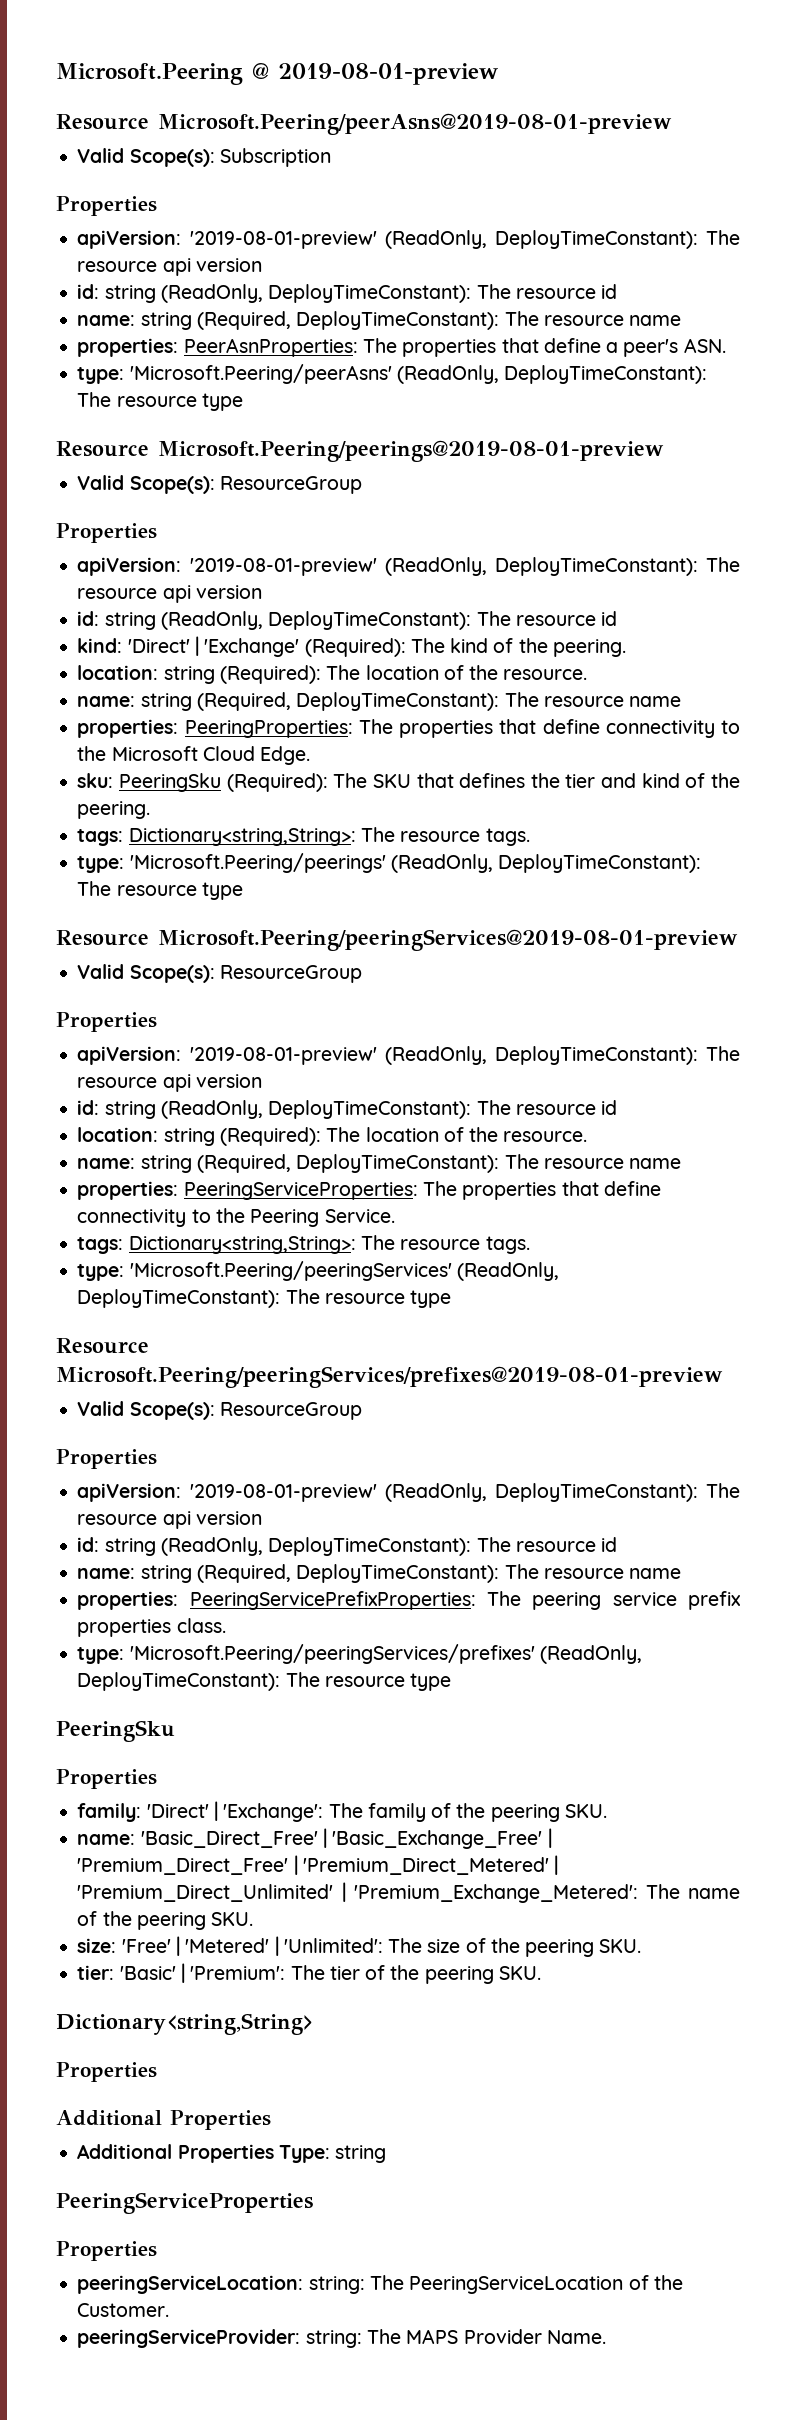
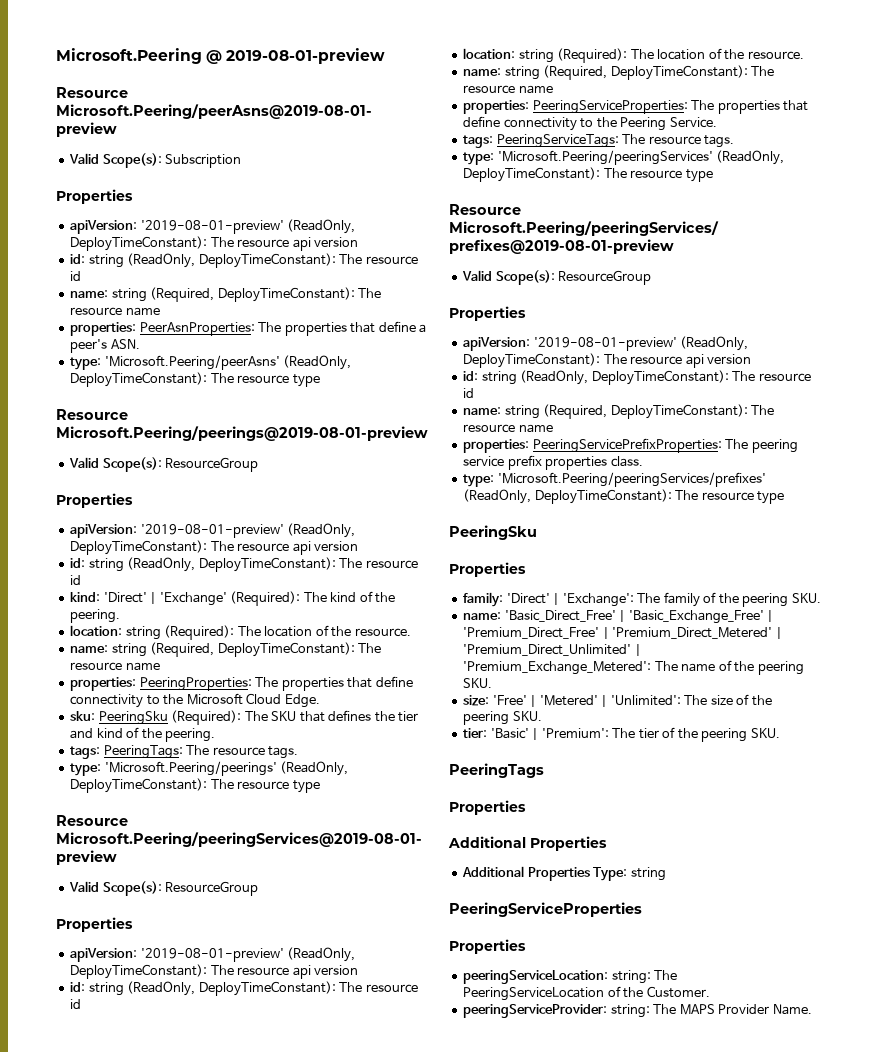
[128,828,356,846] Dictionary<string,String>: -> [103,745,183,759] PeeringTags:
[128,1236,356,1254] Dictionary<string,String>: -> [496,134,619,148] PeeringServiceTags:
[56,2013,314,2035] Dictionary<string,String> -> [449,763,544,778] PeeringTags

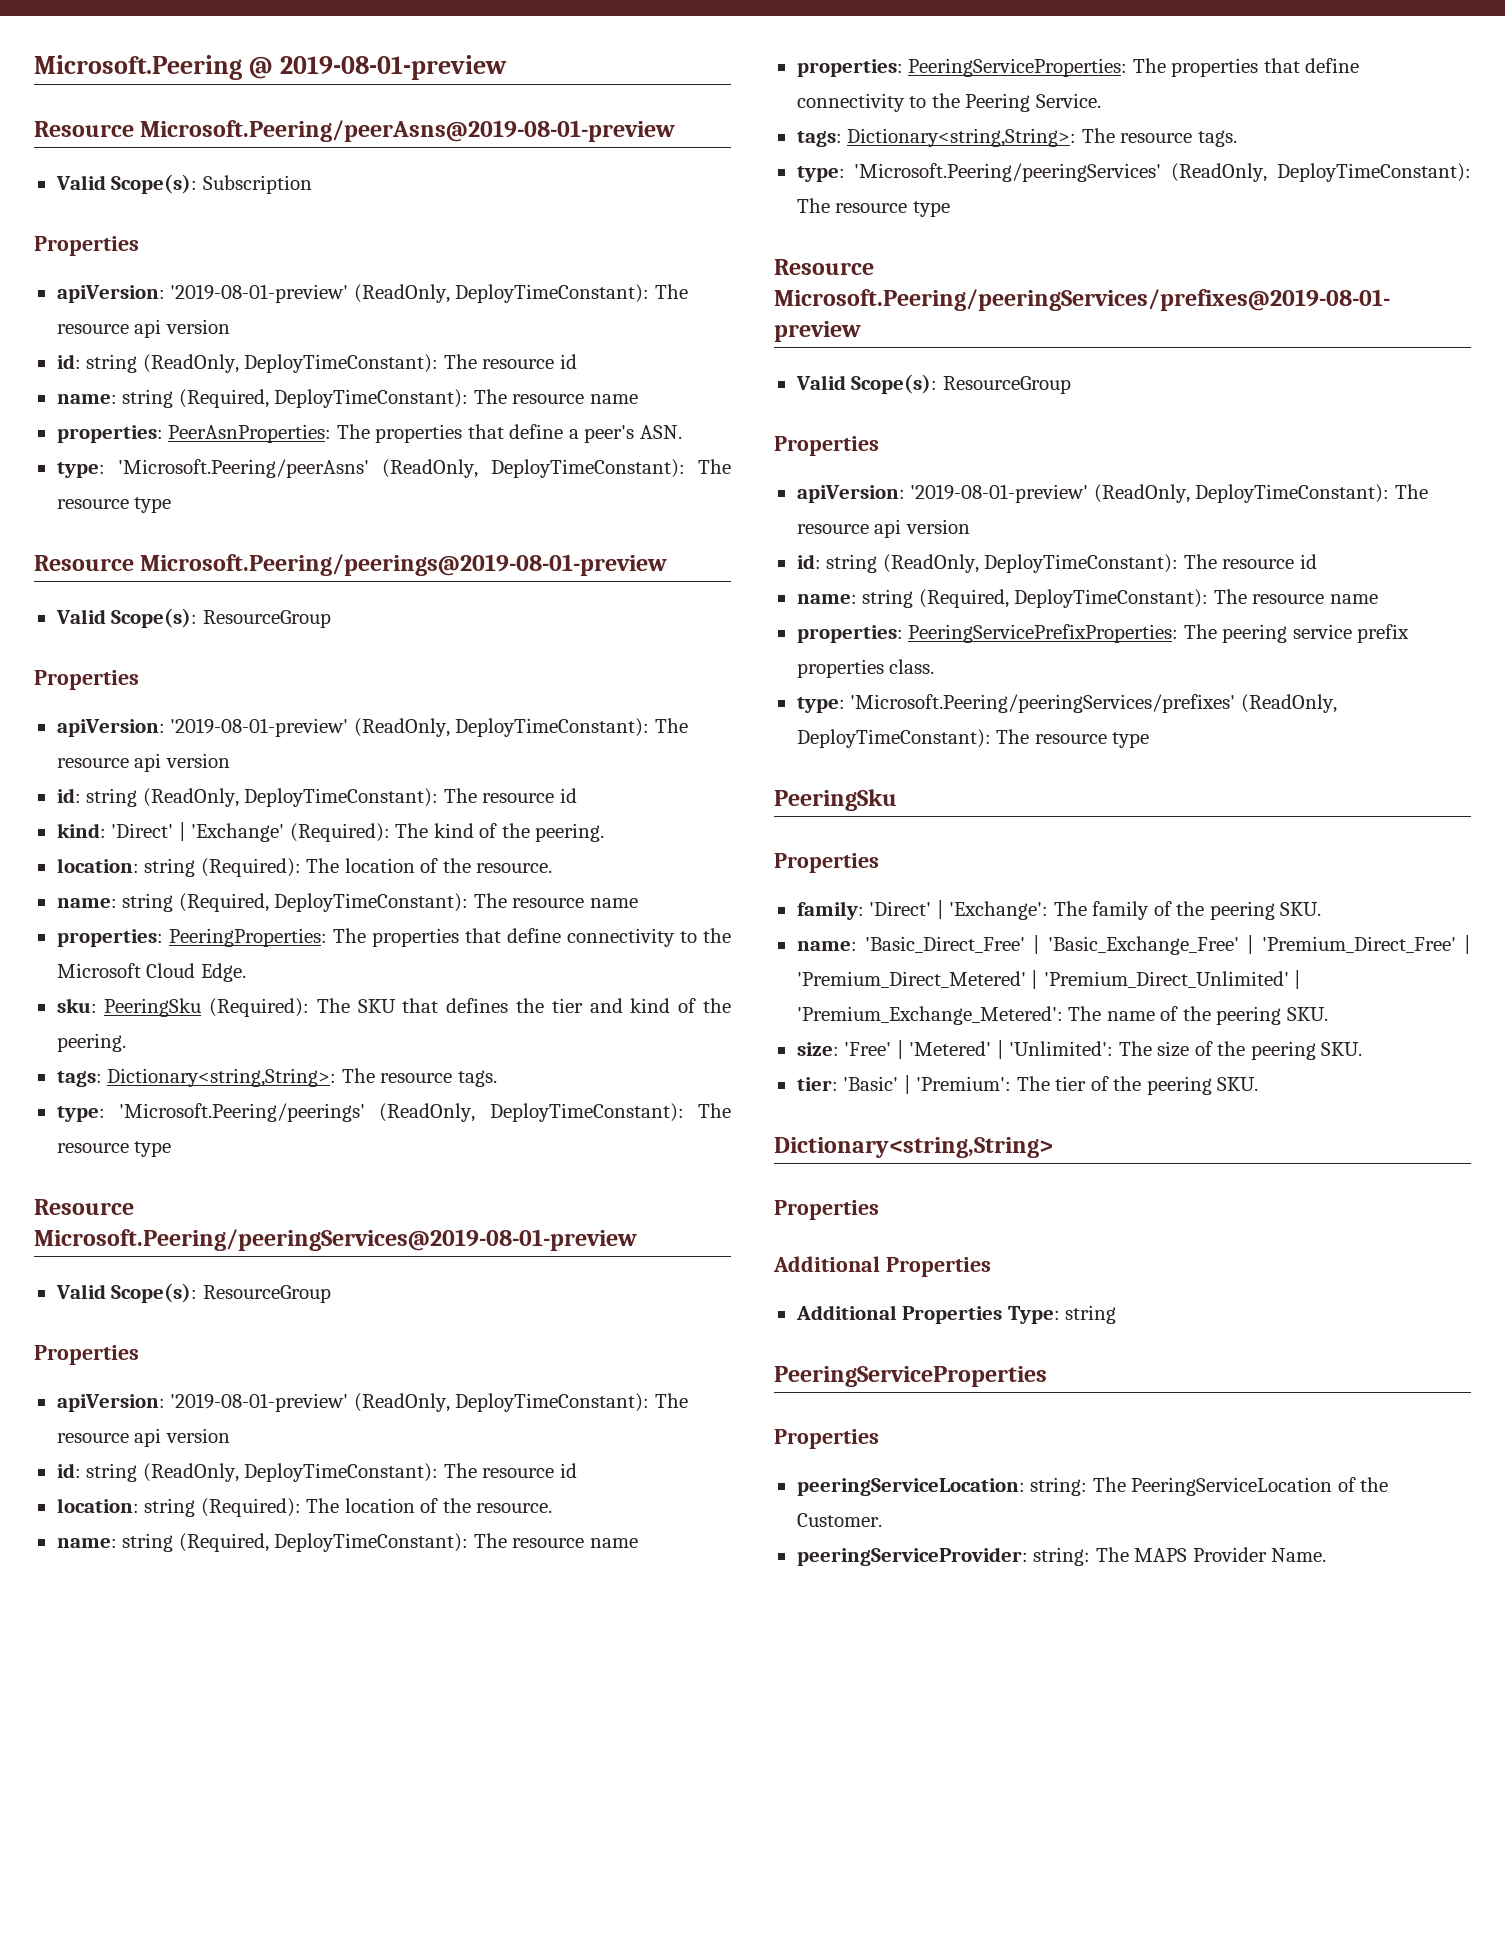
[103,745,183,759] PeeringTags: -> [107,1068,337,1087] Dictionary<string,String>:
[496,134,619,148] PeeringServiceTags: -> [847,128,1077,147] Dictionary<string,String>:
[449,763,544,778] PeeringTags -> [774,1137,1053,1158] Dictionary<string,String>

